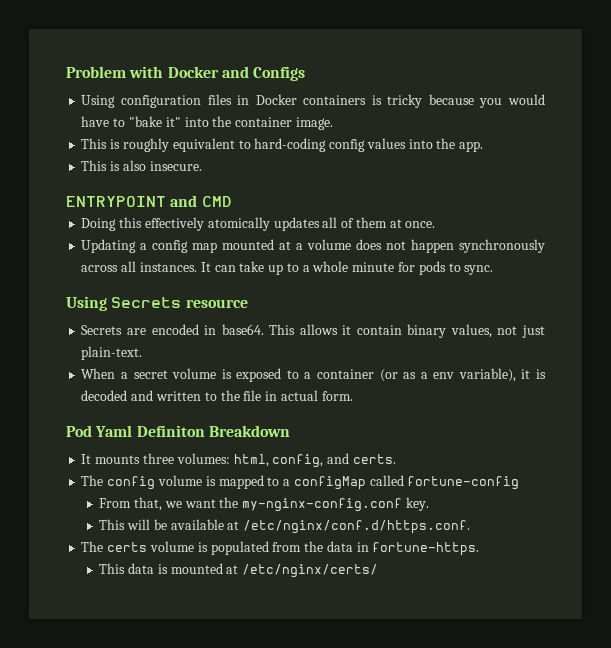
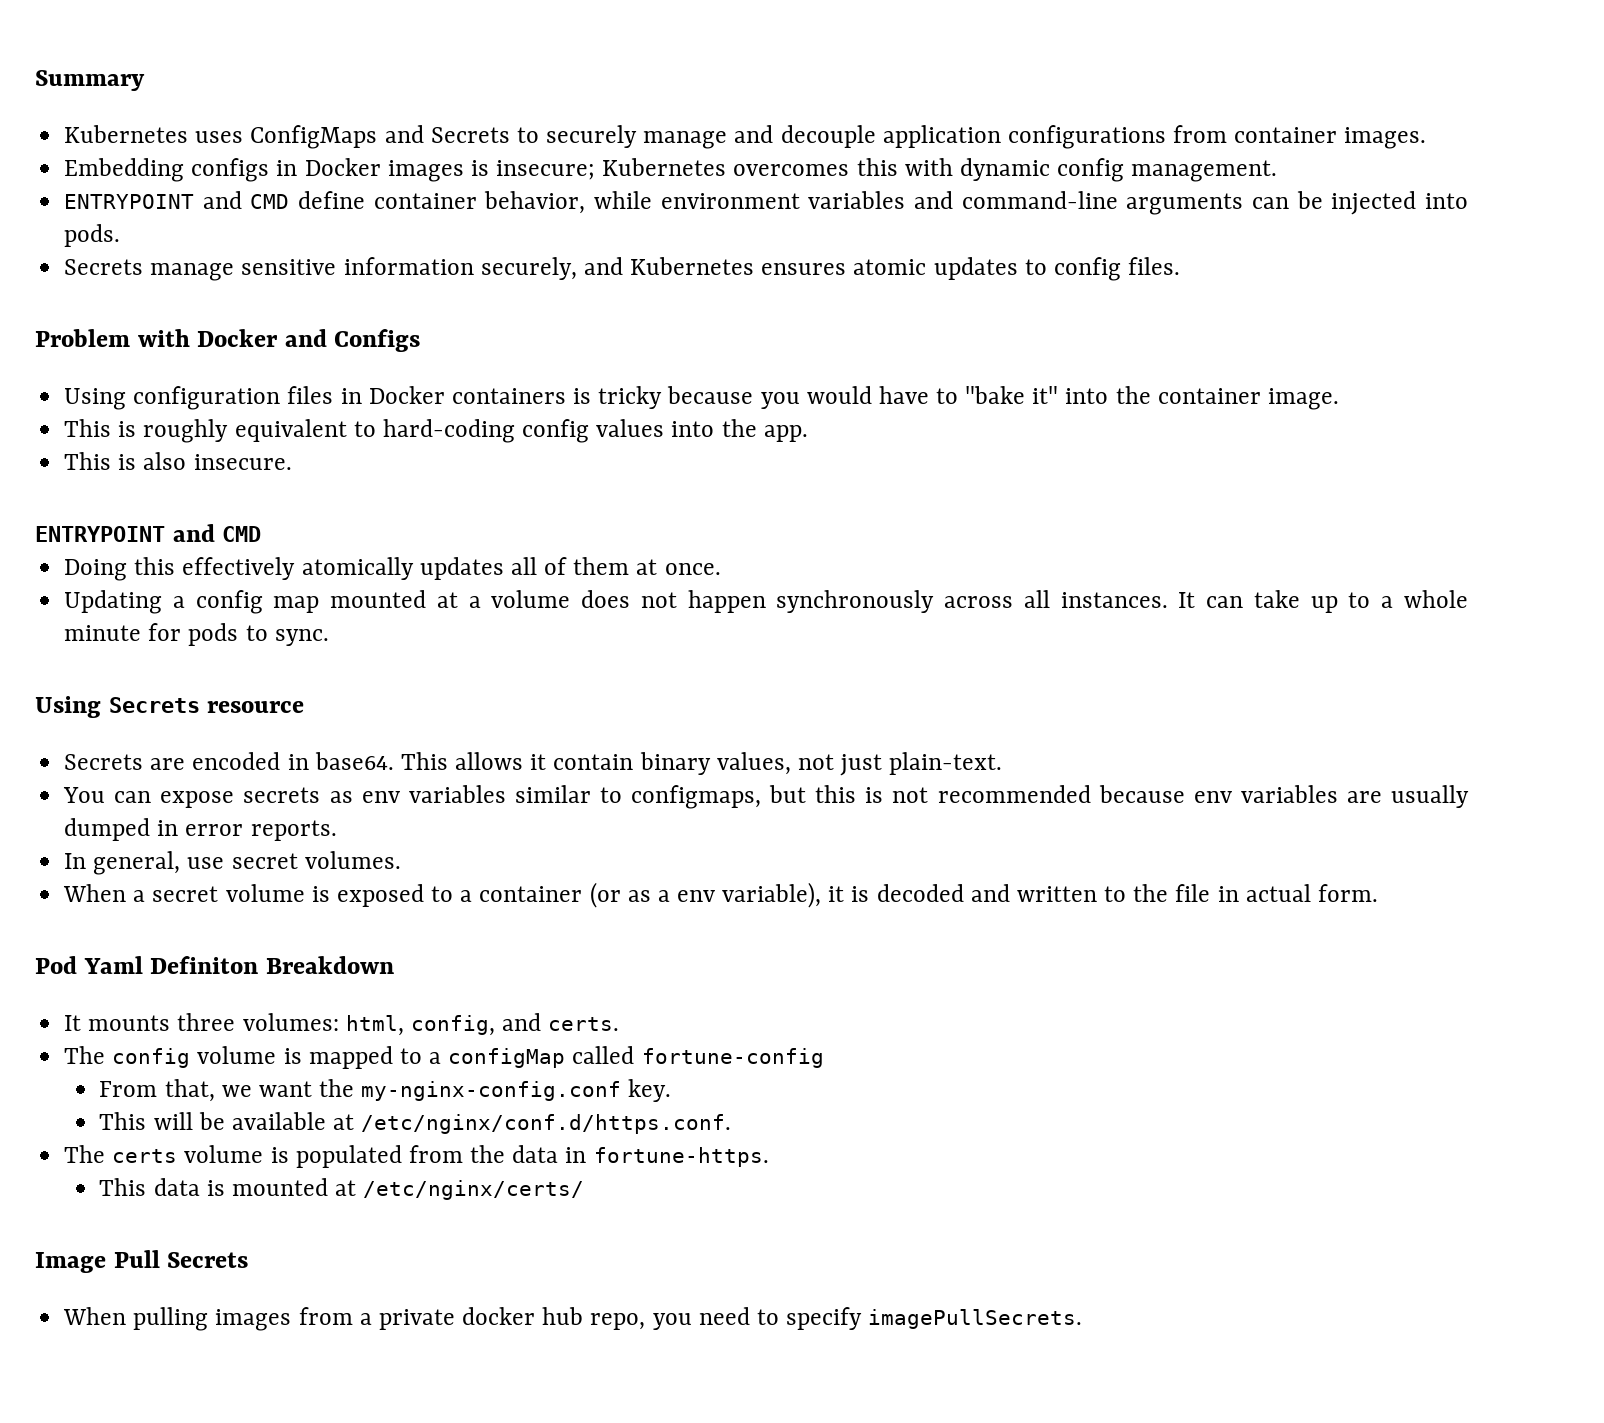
(66, 72) none -> [35,70,145,91] [64,125,1427,149] [64,158,1278,182] [64,191,1469,215] [64,224,121,247] [64,257,1181,281] Summary // Kubernetes uses ConfigMaps and Secrets to securely manage and decouple application configurations from container images. // Embedding configs in Docker images is insecure; Kubernetes overcomes this with dynamic config management. // ENTRYPOINT and CMD define container behavior, while environment variables and command-line arguments can be injected into pods. // Secrets manage sensitive information securely, and Kubernetes ensures atomic updates to config files. //
(143, 353) none -> [63,785,1469,809] [64,818,337,841] [64,851,401,875] // You can expose secrets as env variables similar to configmaps, but this is not recommended because env variables are usually dumped in error reports. // In general, use secret volumes.
(379, 571) none -> [35,1250,249,1273] [63,1307,1083,1331] // Image Pull Secrets // When pulling images from a private docker hub repo, you need to specify imagePullSecrets.

